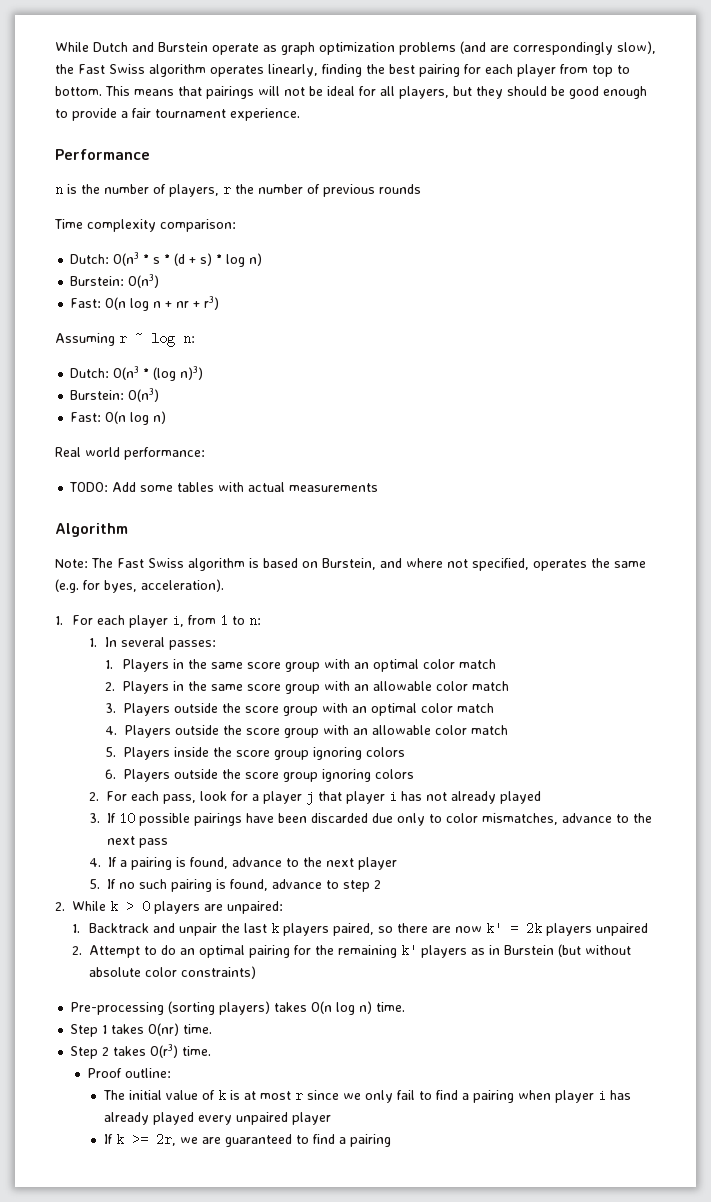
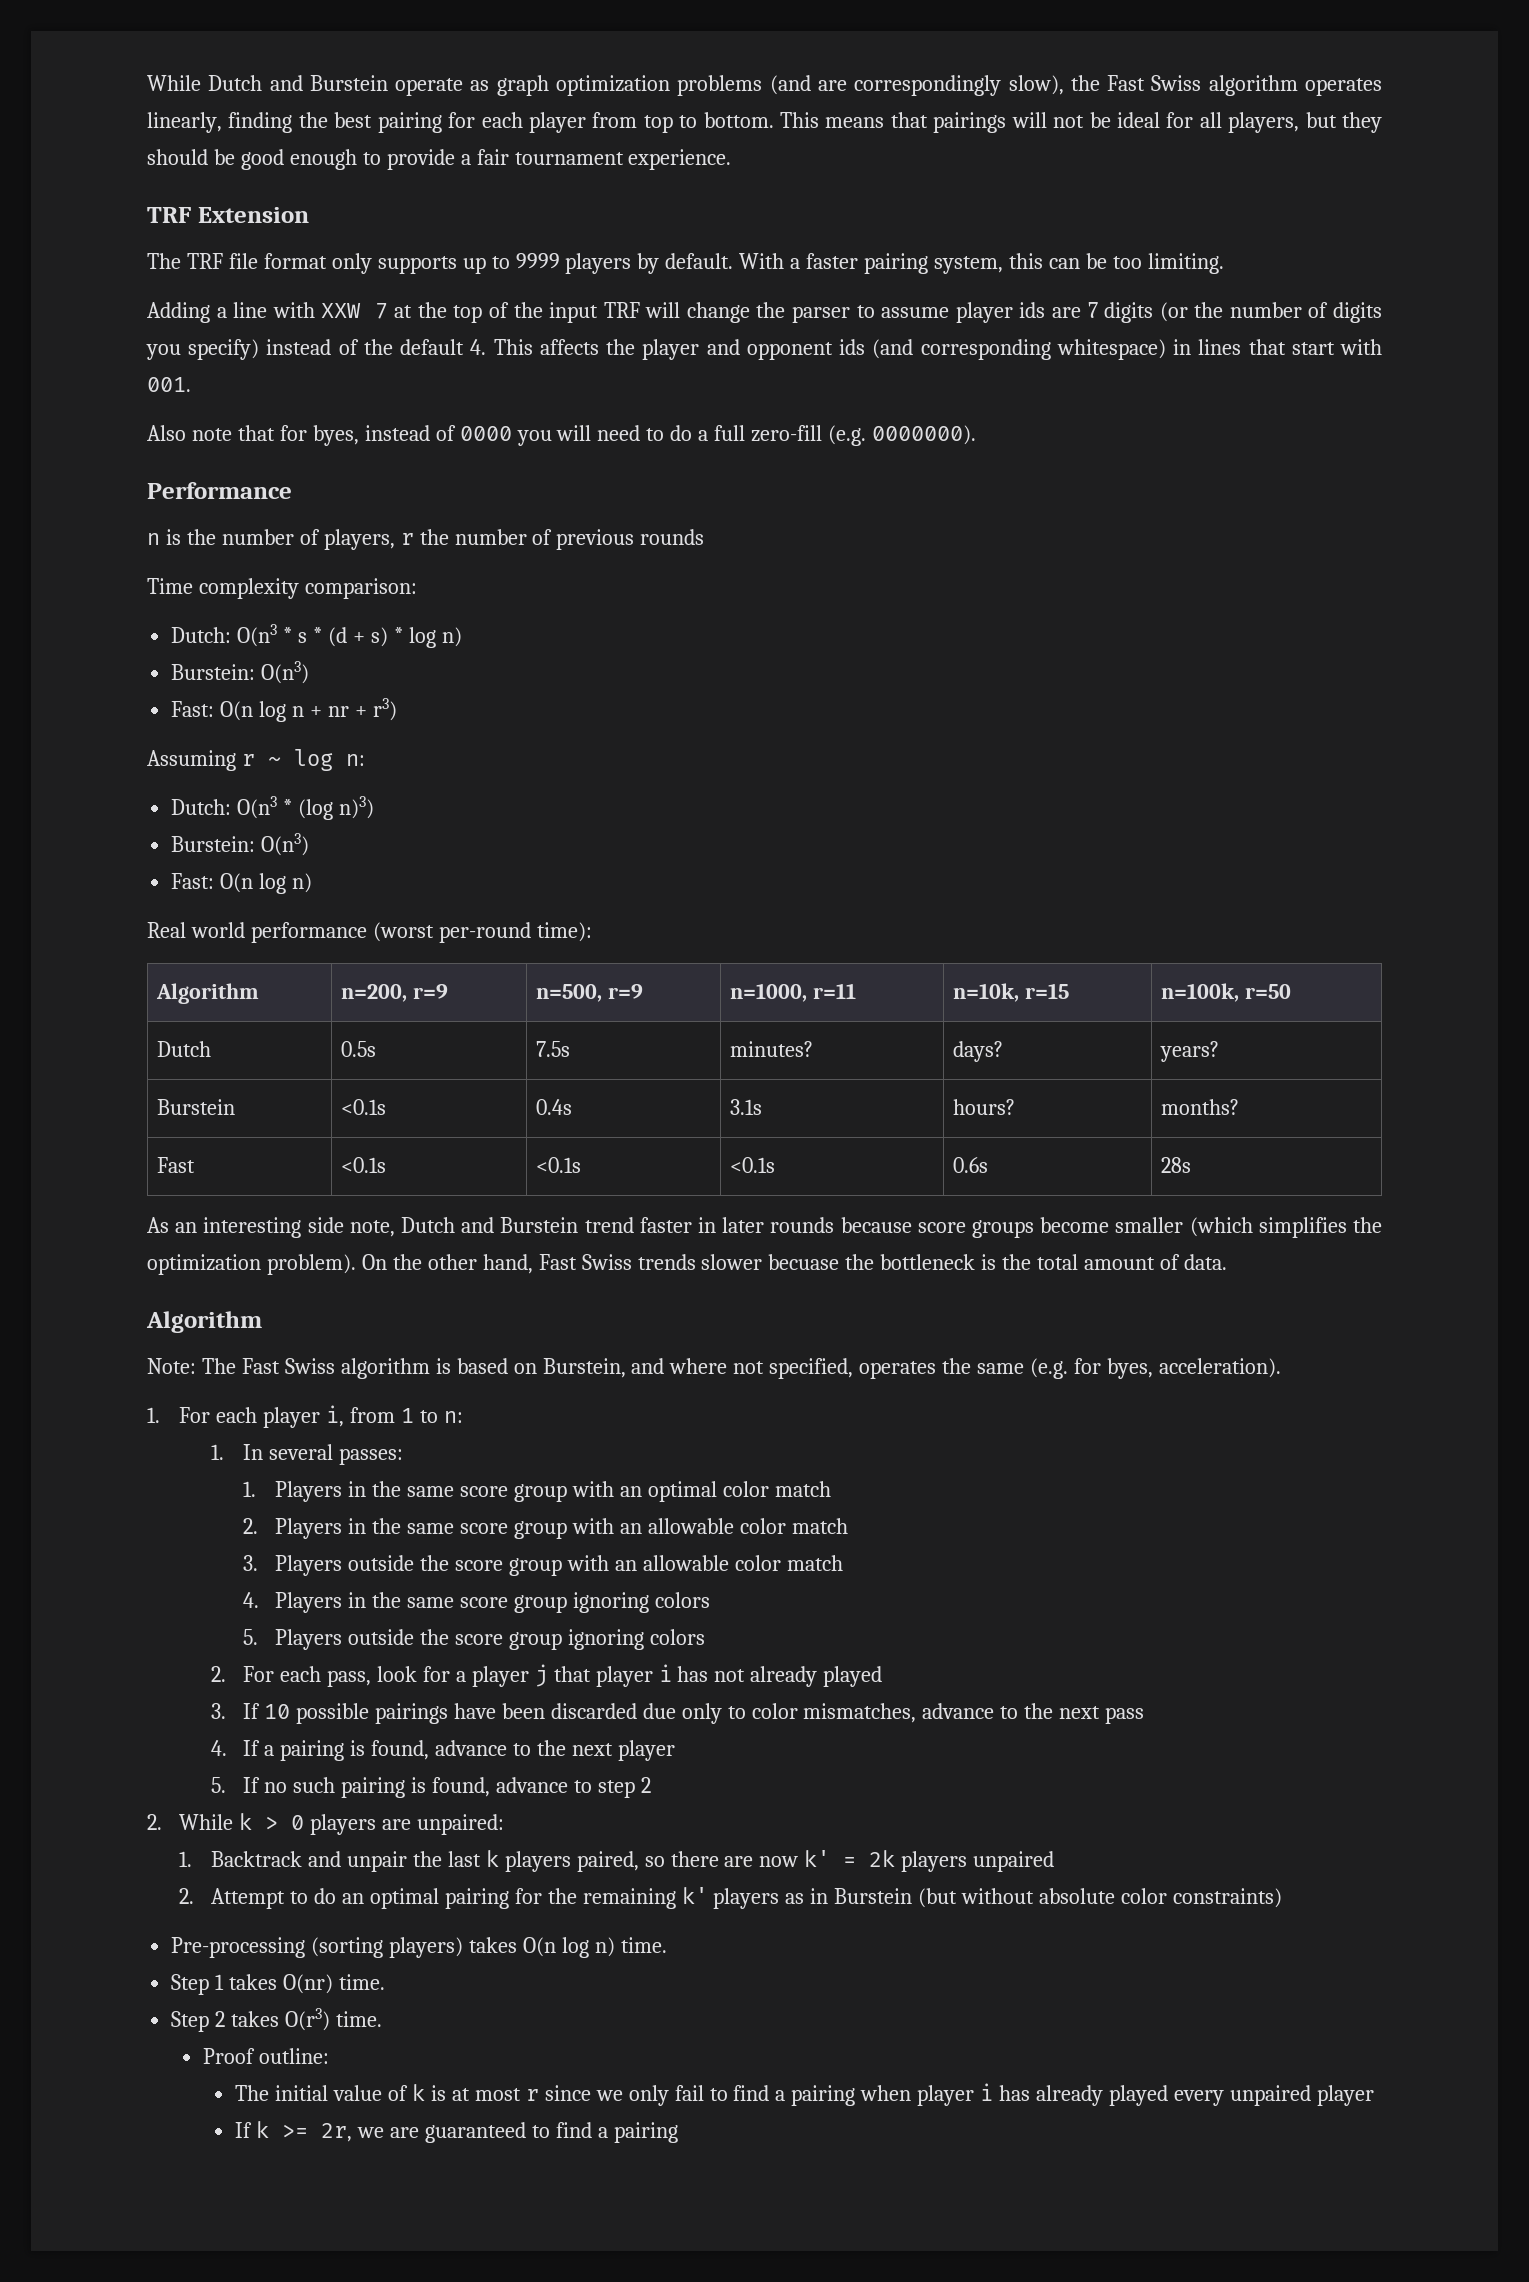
(300, 114) none -> [147,207,309,223] [147,253,1224,274] [147,302,1382,323] [146,339,1382,360] [147,377,191,392] [147,425,976,446] // TRF Extension // The TRF file format only supports up to 9999 players by default. With a faster pairing system, this can be too limiting. // Adding a line with XXW 7 at the top of the input TRF will change the parser to assume player ids are 7 digits (or the number of digits you specify) instead of the default 4. This affects the player and opponent ids (and corresponding whitespace) in lines that start with 001. // Also note that for byes, instead of 0000 you will need to do a full zero-fill (e.g. 0000000).
[124,447,205,460] [69,482,379,492] performance: // TODO: Add some tables with actual measurements -> [250,922,592,943] [155,983,259,1004] [340,984,448,1002] [535,984,643,1002] [729,983,856,1002] [952,983,1069,1002] [1160,983,1291,1002] [156,1041,211,1057] [340,1041,376,1057] [535,1041,570,1057] [729,1041,813,1057] [952,1041,1003,1062] [1159,1041,1219,1062] [156,1099,235,1115] [340,1099,386,1115] [535,1099,572,1115] [729,1099,762,1115] [952,1099,1015,1115] [1160,1099,1239,1115] [156,1157,195,1173] [340,1157,386,1173] [535,1157,581,1173] [729,1157,775,1173] [952,1157,988,1173] [1160,1157,1191,1173] [147,1217,1383,1238] [147,1254,1227,1275] performance (worst per-round time): // Algorithm | n=200, r=9 | n=500, r=9 | n=1000, r=11 | n=10k, r=15 | n=100k, r=50 // Dutch | 0.5s | 7.5s | minutes? | days? | years? // Burstein | <0.1s | 0.4s | 3.1s | hours? | months? // Fast | <0.1s | <0.1s | <0.1s | 0.6s | 28s // As an interesting side note, Dutch and Burstein trend faster in later rounds because score groups become smaller (which simplifies the optimization problem). On the other hand, Fast Swiss trends slower becuase the bottleneck is the total amount of data.
[371,703,495,716] [105,725,509,738] [105,747,406,760] [105,769,117,779] optimal color match // 4. Players outside the score group with an allowable color match // 5. Players inside the score group ignoring colors // 6. -> [642,1555,843,1571] [243,1592,710,1613] [243,1629,259,1645] allowable color match // 4. Players in the same score group ignoring colors // 5.

